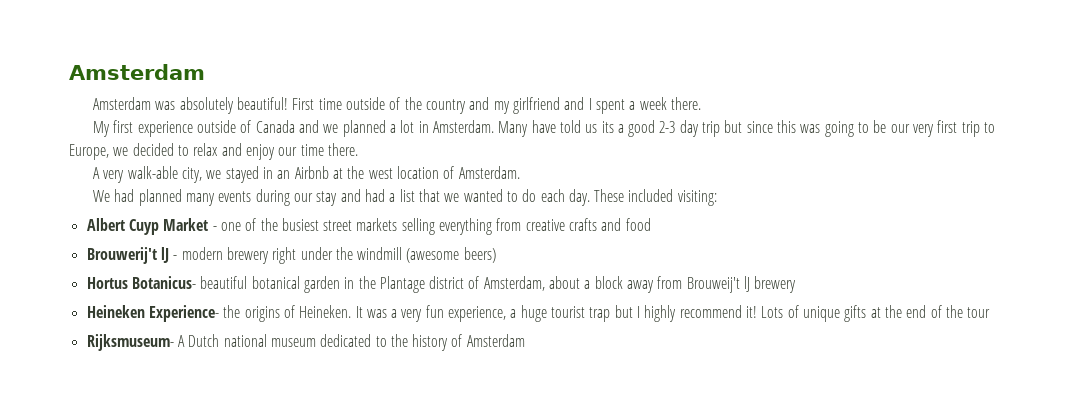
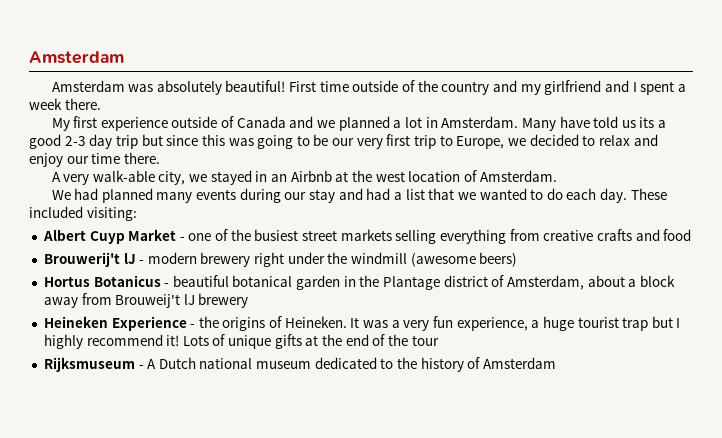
[131,276,196,289] Botanicus- -> [93,275,170,287] Botanicus -
[148,305,219,322] Experience- -> [111,316,196,331] Experience -
[86,334,174,351] Rijksmuseum- -> [43,357,144,372] Rijksmuseum -

